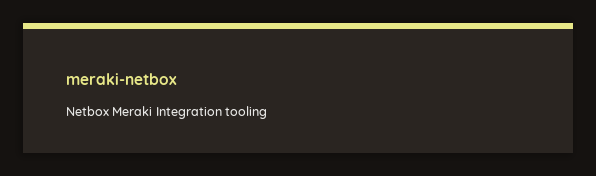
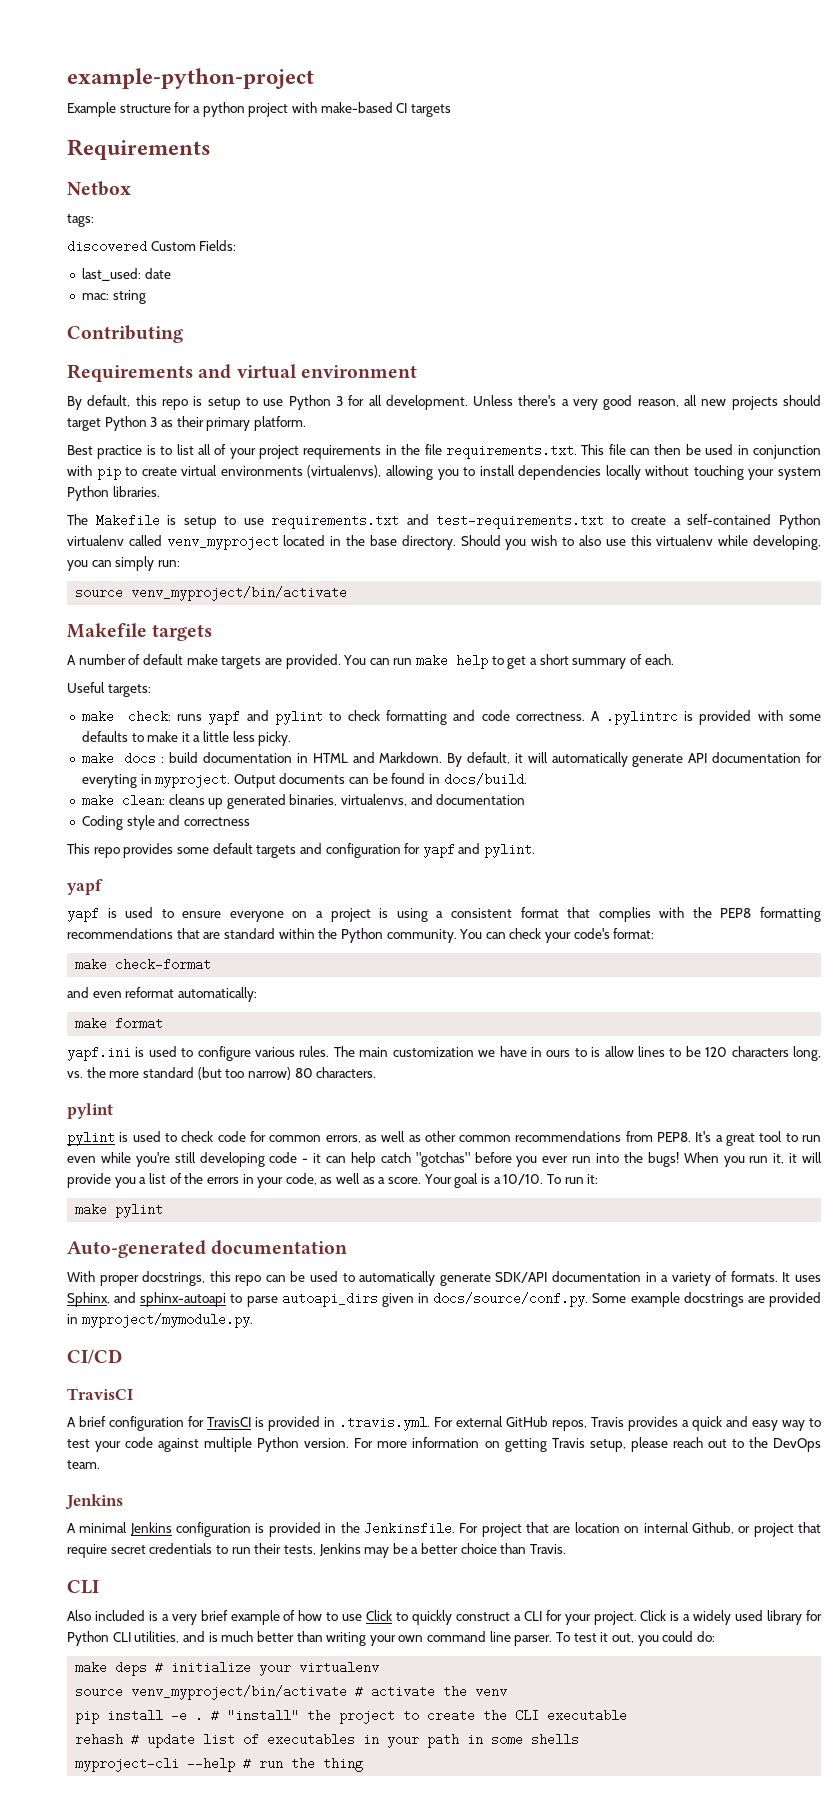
[66,73,177,85] [66,106,268,119] meraki-netbox // Netbox Meraki Integration tooling -> [67,68,314,89] [67,102,451,117] [67,139,211,160] [67,181,131,196] [67,214,94,227] [67,240,237,253] [81,268,171,281] [81,290,146,304] [67,325,183,343] [67,364,417,382] [67,395,822,410] [67,416,306,431] [67,444,822,459] [67,465,821,480] [67,486,160,501] [67,514,822,529] [67,535,822,550] [67,556,180,571] [75,586,348,601] [67,623,213,641] [67,654,674,669] [67,682,151,697] [81,710,822,725] [81,731,292,746] [81,752,822,767] [81,773,527,788] [81,794,526,809] [81,815,250,830] [67,843,536,858] [67,879,103,895] [67,907,821,922] [67,928,655,943] [75,958,212,971] [67,987,257,1002] [75,1017,164,1030] [67,1046,821,1061] [67,1067,377,1080] [67,1103,113,1119] [67,1131,822,1146] [67,1152,822,1167] [67,1173,599,1188] [75,1203,164,1218] [67,1240,348,1258] [67,1271,821,1286] [67,1292,822,1307] [67,1313,253,1328] [67,1349,122,1364] [67,1388,133,1400] [67,1416,821,1431] [67,1437,822,1452] [67,1460,100,1469] [65,1494,123,1510] [67,1522,821,1537] [67,1543,567,1558] [67,1580,99,1594] [67,1610,822,1625] [67,1631,715,1646] [75,1661,380,1676] [75,1685,508,1700] [75,1709,628,1724] [75,1733,580,1748] [75,1757,364,1772] example-python-project // Example structure for a python project with make-based CI targets // Requirements // Netbox // tags: // discovered Custom Fields: // last_used: date // mac: string // Contributing // Requirements and virtual environment // By default, this repo is setup to use Python 3 for all development. Unless there's a very good reason, all new projects should target Python 3 as their primary platform. // Best practice is to list all of your project requirements in the file requirements.txt. This file can then be used in conjunction with pip to create virtual environments (virtualenvs), allowing you to install dependencies locally without touching your system Python libraries. // The Makefile is setup to use requirements.txt and test-requirements.txt to create a self-contained Python virtualenv called venv_myproject located in the base directory. Should you wish to also use this virtualenv while developing, you can simply run: // source venv_myproject/bin/activate // Makefile targets // A number of default make targets are provided. You can run make help to get a short summary of each. // Useful targets: // make check: runs yapf and pylint to check formatting and code correctness. A .pylintrc is provided with some defaults to make it a little less picky. // make docs : build documentation in HTML and Markdown. By default, it will automatically generate API documentation for everyting in myproject. Output documents can be found in docs/build. // make clean: cleans up generated binaries, virtualenvs, and documentation // Coding style and correctness // This repo provides some default targets and configuration for yapf and pylint. // yapf // yapf is used to ensure everyone on a project is using a consistent format that complies with the PEP8 formatting recommendations that are standard within the Python community. You can check your code's format: // make check-format // and even reformat automatically: // make format // yapf.ini is used to configure various rules. The main customization we have in ours to is allow lines to be 120 characters long, vs. the more standard (but too narrow) 80 characters. // pylint // pylint is used to check code for common errors, as well as other common recommendations from PEP8. It's a great tool to run even while you're still developing code - it can help catch "gotchas" before you ever run into the bugs! When you run it, it will provide you a list of the errors in your code, as well as a score. Your goal is a 10/10. To run it: // make pylint // Auto-generated documentation // With proper docstrings, this repo can be used to automatically generate SDK/API documentation in a variety of formats. It uses Sphinx, and sphinx-autoapi to parse autoapi_dirs given in docs/source/conf.py. Some example docstrings are provided in myproject/mymodule.py. // CI/CD // TravisCI // A brief configuration for TravisCI is provided in .travis.yml. For external GitHub repos, Travis provides a quick and easy way to test your code against multiple Python version. For more information on getting Travis setup, please reach out to the DevOps team. // Jenkins // A minimal Jenkins configuration is provided in the Jenkinsfile. For project that are location on internal Github, or project that require secret credentials to run their tests, Jenkins may be a better choice than Travis. // CLI // Also included is a very brief example of how to use Click to quickly construct a CLI for your project. Click is a widely used library for Python CLI utilities, and is much better than writing your own command line parser. To test it out, you could do: // make deps # initialize your virtualenv // source venv_myproject/bin/activate # activate the venv // pip install -e . # "install" the project to create the CLI executable // rehash # update list of executables in your path in some shells // myproject-cli --help # run the thing

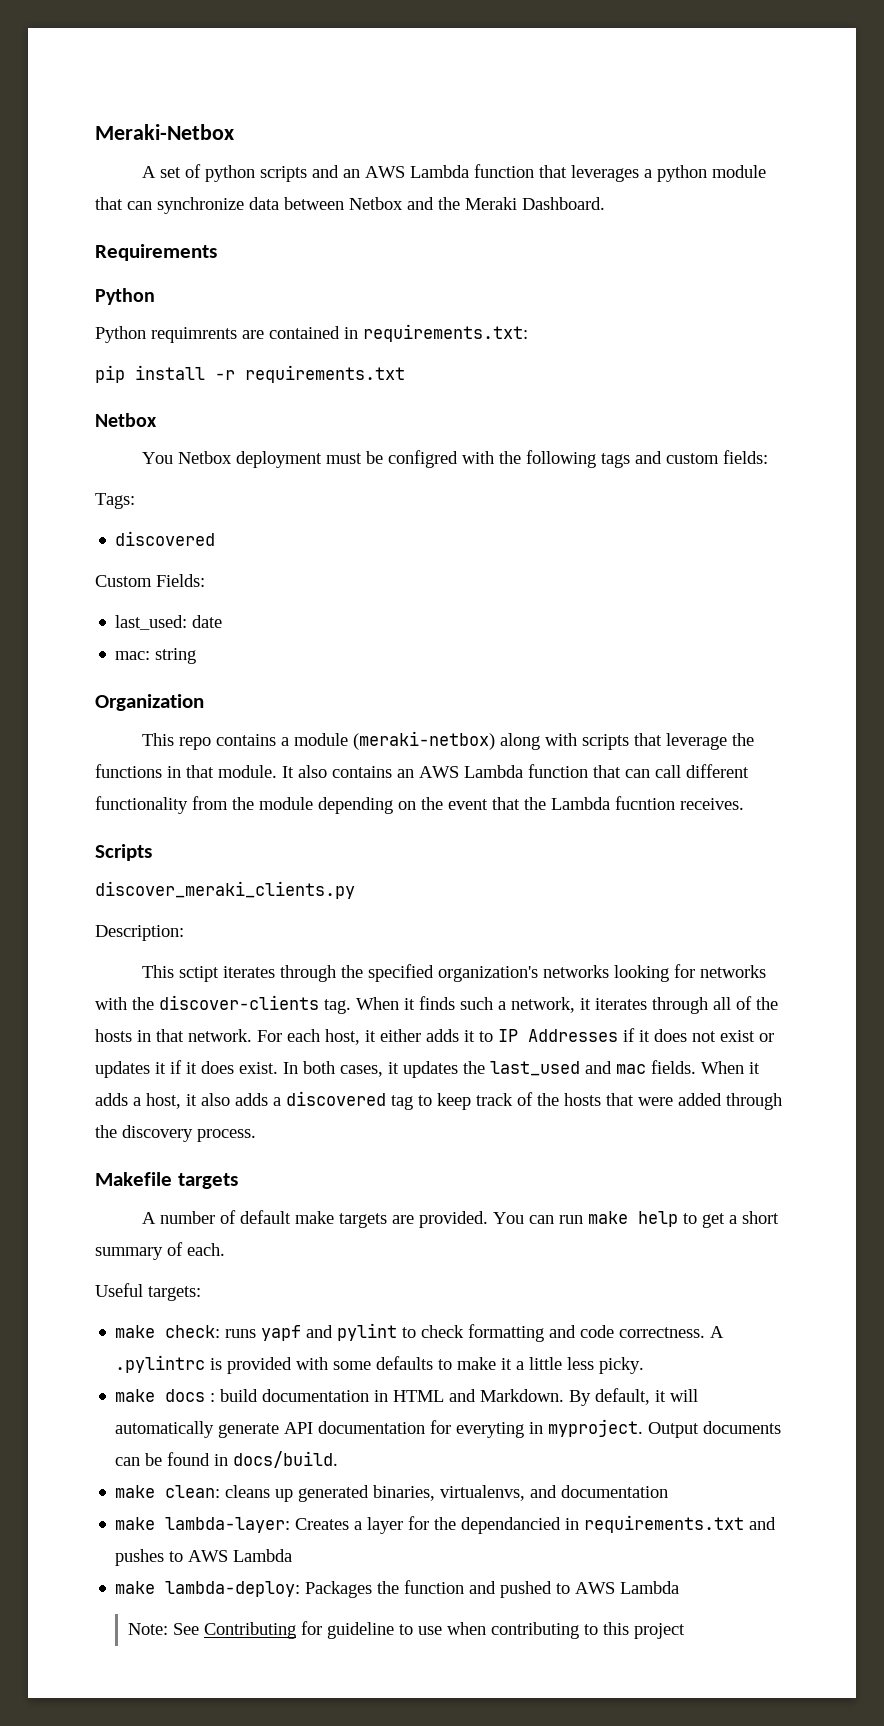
[67,68,314,89] [67,102,451,117] [67,139,211,160] [67,181,131,196] [67,214,94,227] [67,240,147,253] example-python-project // Example structure for a python project with make-based CI targets // Requirements // Netbox // tags: // discovered -> [95,124,234,140] [142,164,767,182] [95,197,605,214] [95,244,217,261] [95,288,155,305] [95,324,528,343] [95,365,405,383] [95,413,157,427] [142,450,769,468] [95,493,135,509] [115,531,216,546] Meraki-Netbox // A set of python scripts and an AWS Lambda function that leverages a python module that can synchronize data between Netbox and the Meraki Dashboard. // Requirements // Python // Python requimrents are contained in requirements.txt: // pip install -r requirements.txt // Netbox // You Netbox deployment must be configred with the following tags and custom fields: // Tags: // discovered //
[67,325,183,343] [67,364,417,382] [67,395,822,410] [67,416,306,431] [67,444,822,459] [67,465,821,480] [67,486,160,501] [67,514,822,529] [67,535,822,550] [67,556,180,571] [75,586,348,601] Contributing // Requirements and virtual environment // By default, this repo is setup to use Python 3 for all development. Unless there's a very good reason, all new projects should target Python 3 as their primary platform. // Best practice is to list all of your project requirements in the file requirements.txt. This file can then be used in conjunction with pip to create virtual environments (virtualenvs), allowing you to install dependencies locally without touching your system Python libraries. // The Makefile is setup to use requirements.txt and test-requirements.txt to create a self-contained Python virtualenv called venv_myproject located in the base directory. Should you wish to also use this virtualenv while developing, you can simply run: // source venv_myproject/bin/activate -> [95,694,204,711] [142,731,755,750] [95,764,749,778] [95,796,744,814] [95,844,152,861] [95,881,355,899] [95,925,184,941] [142,964,767,982] [95,995,778,1014] [95,1028,774,1045] [95,1060,760,1078] [95,1091,782,1110] [95,1125,256,1142] Organization // This repo contains a module (meraki-netbox) along with scripts that leverage the functions in that module. It also contains an AWS Lambda function that can call different functionality from the module depending on the event that the Lambda fucntion receives. // Scripts // discover_meraki_clients.py // Description: // This sctipt iterates through the specified organization's networks looking for networks with the discover-clients tag. When it finds such a network, it iterates through all of the hosts in that network. For each host, it either adds it to IP Addresses if it does not exist or updates it if it does exist. In both cases, it updates the last_used and mac fields. When it adds a host, it also adds a discovered tag to keep track of the hosts that were added through the discovery process.
[81,815,250,830] [67,843,536,858] [67,879,103,895] [67,907,821,922] [67,928,655,943] [75,958,212,971] [67,987,257,1002] [75,1017,164,1030] [67,1046,821,1061] [67,1067,377,1080] [67,1103,113,1119] [67,1131,822,1146] [67,1152,822,1167] [67,1173,599,1188] [75,1203,164,1218] [67,1240,348,1258] [67,1271,821,1286] [67,1292,822,1307] [67,1313,253,1328] [67,1349,122,1364] [67,1388,133,1400] [67,1416,821,1431] [67,1437,822,1452] [67,1460,100,1469] [65,1494,123,1510] [67,1522,821,1537] [67,1543,567,1558] [67,1580,99,1594] [67,1610,822,1625] [67,1631,715,1646] [75,1661,380,1676] [75,1685,508,1700] [75,1709,628,1724] [75,1733,580,1748] [75,1757,364,1772] Coding style and correctness // This repo provides some default targets and configuration for yapf and pylint. // yapf // yapf is used to ensure everyone on a project is using a consistent format that complies with the PEP8 formatting recommendations that are standard within the Python community. You can check your code's format: // make check-format // and even reformat automatically: // make format // yapf.ini is used to configure various rules. The main customization we have in ours to is allow lines to be 120 characters long, vs. the more standard (but too narrow) 80 characters. // pylint // pylint is used to check code for common errors, as well as other common recommendations from PEP8. It's a great tool to run even while you're still developing code - it can help catch "gotchas" before you ever run into the bugs! When you run it, it will provide you a list of the errors in your code, as well as a score. Your goal is a 10/10. To run it: // make pylint // Auto-generated documentation // With proper docstrings, this repo can be used to automatically generate SDK/API documentation in a variety of formats. It uses Sphinx, and sphinx-autoapi to parse autoapi_dirs given in docs/source/conf.py. Some example docstrings are provided in myproject/mymodule.py. // CI/CD // TravisCI // A brief configuration for TravisCI is provided in .travis.yml. For external GitHub repos, Travis provides a quick and easy way to test your code against multiple Python version. For more information on getting Travis setup, please reach out to the DevOps team. // Jenkins // A minimal Jenkins configuration is provided in the Jenkinsfile. For project that are location on internal Github, or project that require secret credentials to run their tests, Jenkins may be a better choice than Travis. // CLI // Also included is a very brief example of how to use Click to quickly construct a CLI for your project. Click is a widely used library for Python CLI utilities, and is much better than writing your own command line parser. To test it out, you could do: // make deps # initialize your virtualenv // source venv_myproject/bin/activate # activate the venv // pip install -e . # "install" the project to create the CLI executable // rehash # update list of executables in your path in some shells // myproject-cli --help # run the thing -> [115,1515,777,1534] [115,1549,293,1566] [115,1580,680,1598] [128,1621,686,1639] make lambda-layer: Creates a layer for the dependancied in requirements.txt and pushes to AWS Lambda // make lambda-deploy: Packages the function and pushed to AWS Lambda // Note: See Contributing for guideline to use when contributing to this project

